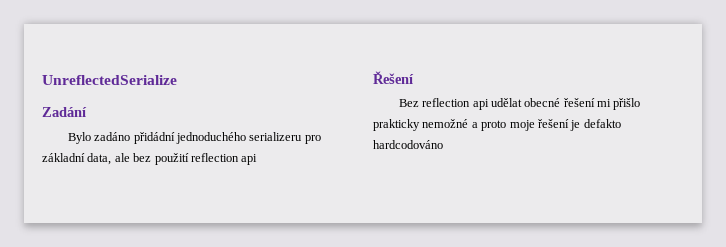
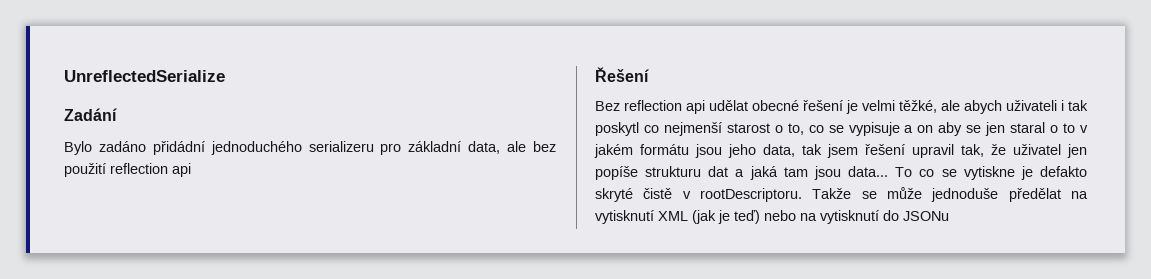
[597,98,641,110] [373,119,621,131] [373,140,443,149] mi přišlo prakticky nemožné a proto moje řešení je defakto hardcodováno -> [846,100,1088,114] [595,122,1088,136] [594,144,1087,158] [595,166,1087,180] [595,187,1088,202] [595,210,949,224] je velmi těžké, ale abych uživateli i tak poskytl co nejmenší starost o to, co se vypisuje a on aby se jen staral o to v jakém formátu jsou jeho data, tak jsem řešení upravil tak, že uživatel jen popíše strukturu dat a jaká tam jsou data... To co se vytiskne je defakto skryté čistě v rootDescriptoru. Takže se může jednoduše předělat na vytisknutí XML (jak je teď) nebo na vytisknutí do JSONu

